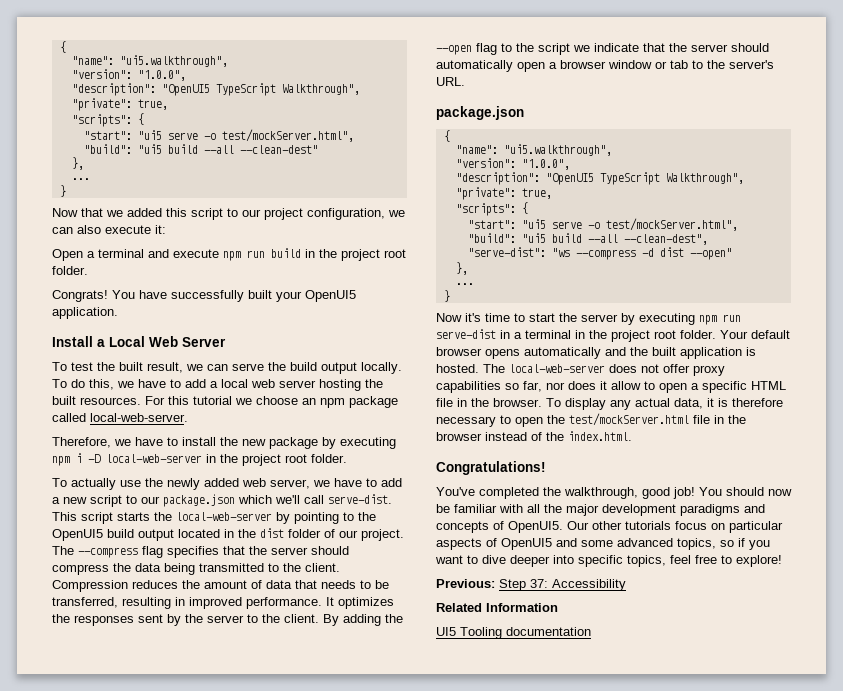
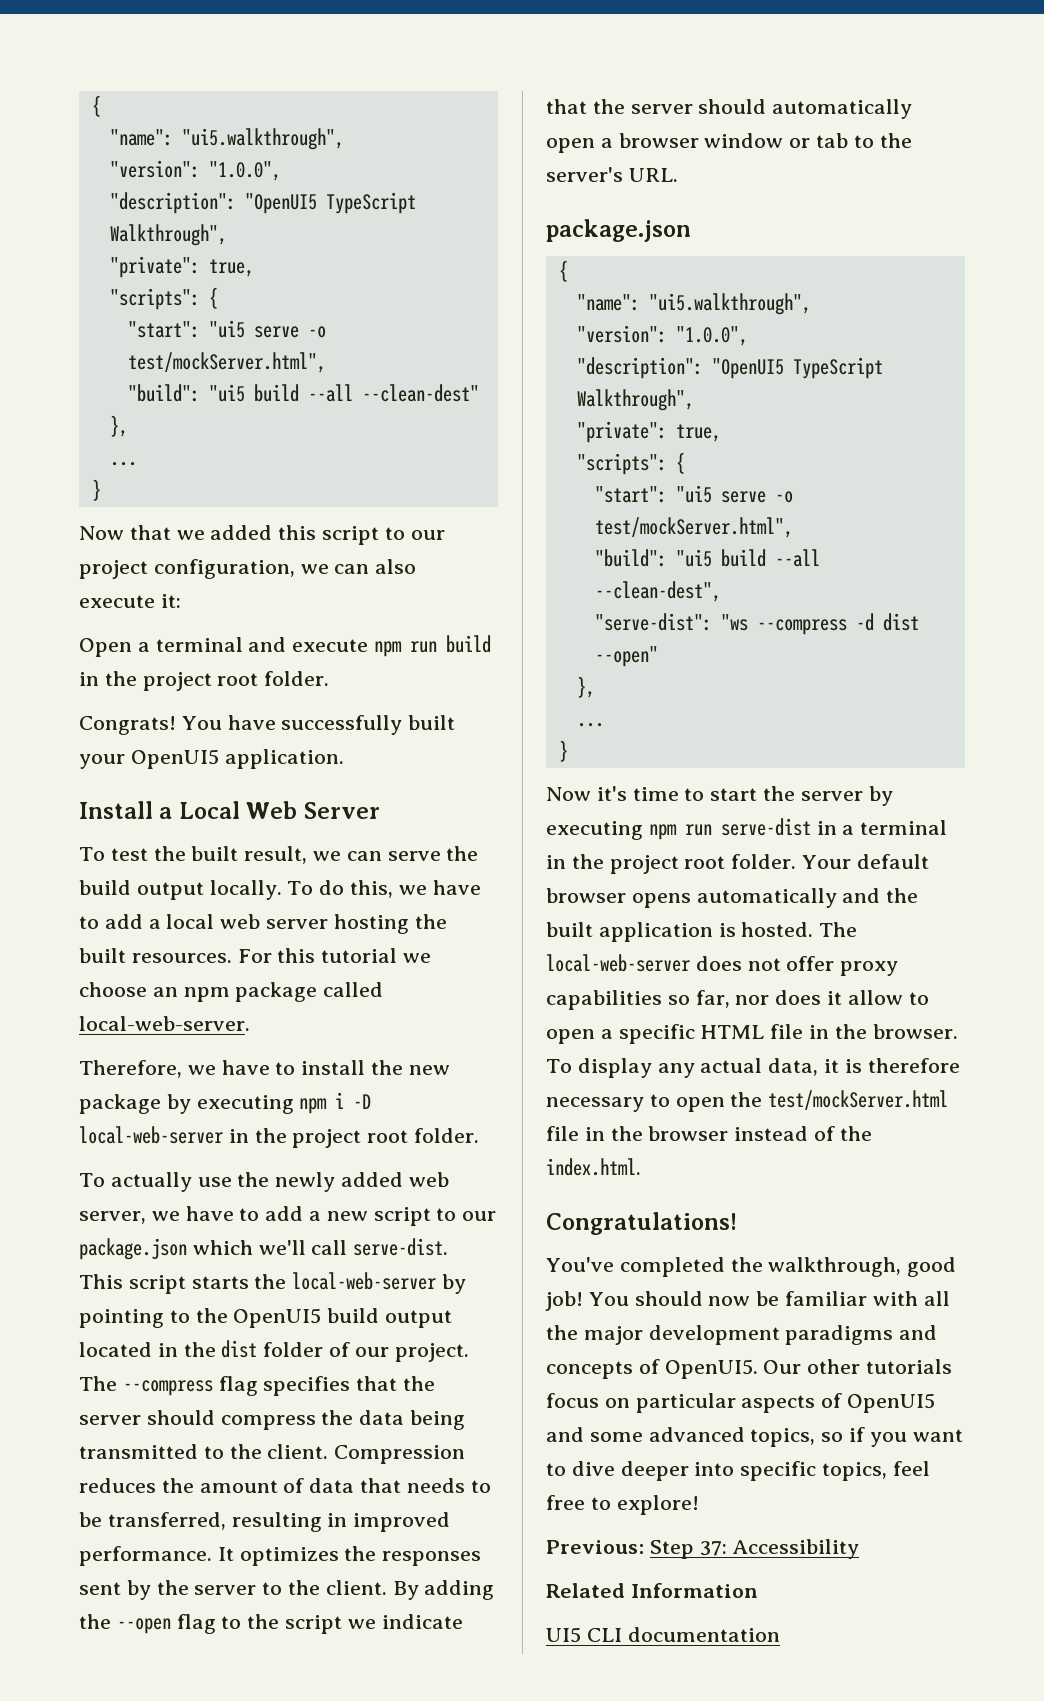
[460,627,502,639] Tooling -> [586,1628,622,1642] CLI

